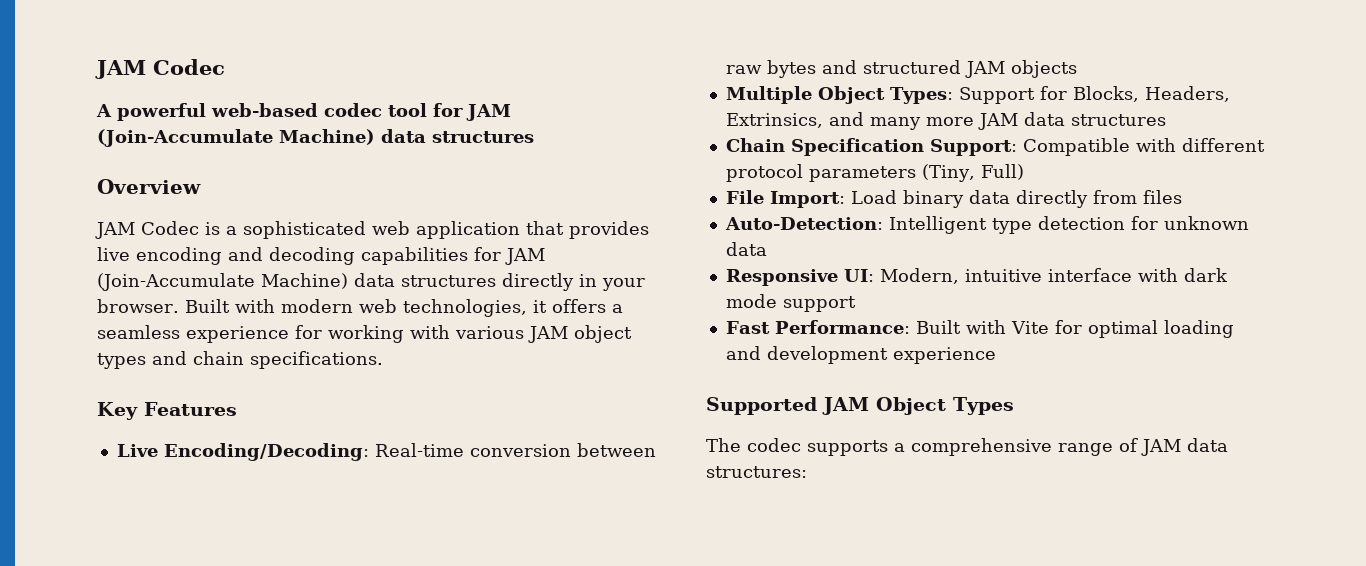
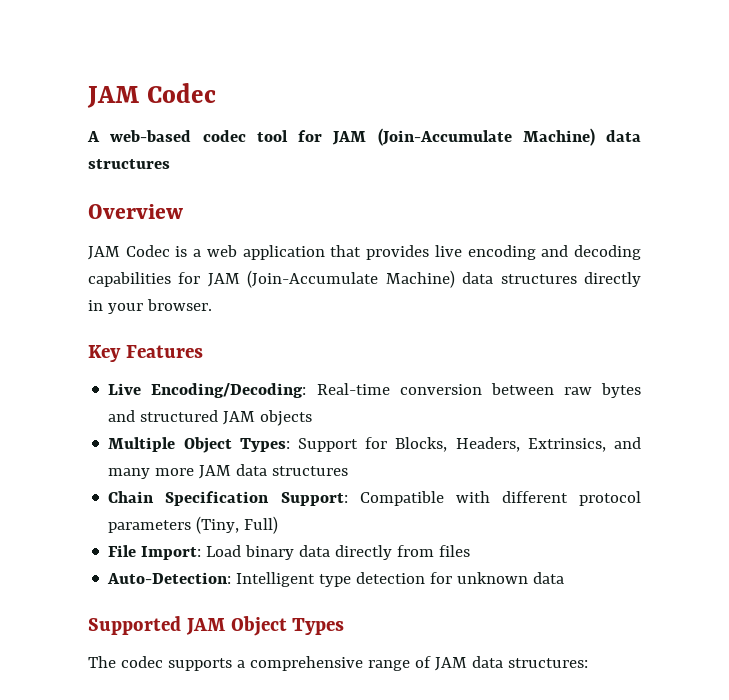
[117,103,206,121] powerful -> (100, 136) none
[243,221,366,239] sophisticated -> (202, 253) none
[184,299,623,317] [97,325,632,343] [97,351,383,369] Built with modern web technologies, it offers a seamless experience for working with various JAM object types and chain specifications. -> (212, 305) none
[725,268,1228,286] [725,294,856,312] [725,320,1234,338] [725,346,996,364] // Responsive UI: Modern, intuitive interface with dark mode support // Fast Performance: Built with Vite for optimal loading and development experience -> (565, 578) none

